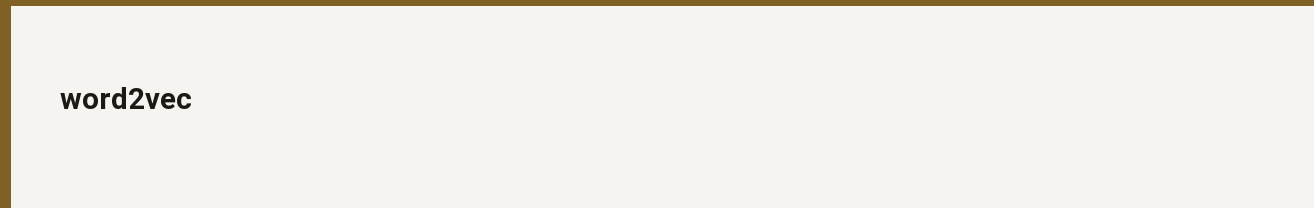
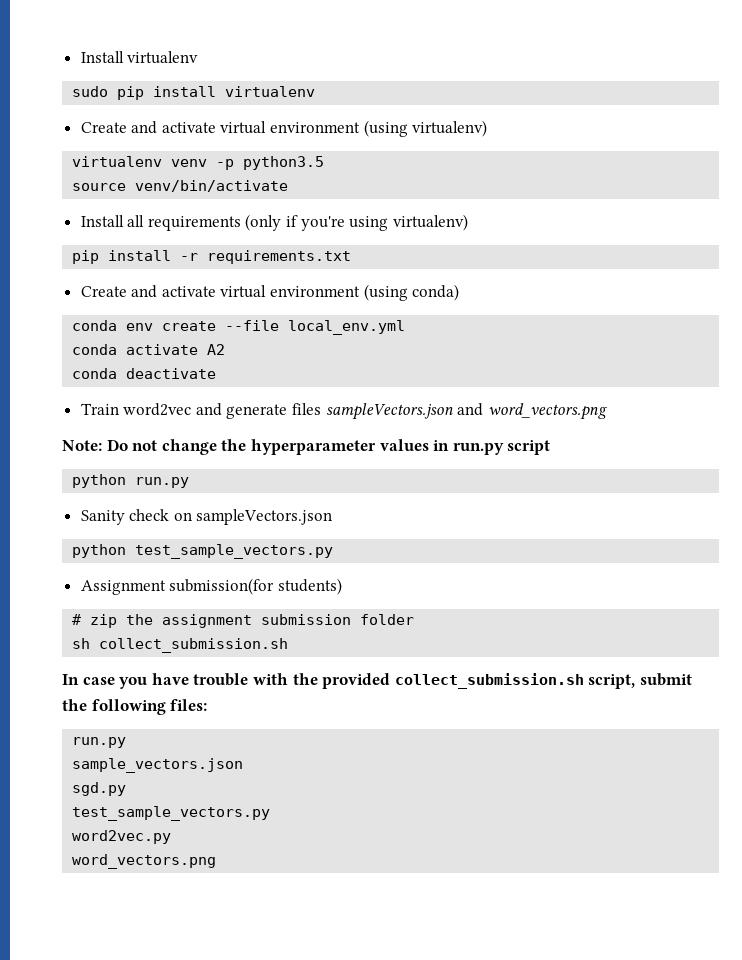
[60,87,192,109] word2vec -> [80,51,199,64] [72,86,316,100] [80,120,488,137] [72,156,325,170] [72,180,289,192] [80,214,468,231] [72,250,352,264] [80,284,460,301] [72,320,406,335] [72,344,226,355] [72,368,217,379] [80,403,607,420] [62,439,551,455] [72,474,190,488] [80,509,333,525] [72,544,334,559] [80,578,342,595] [72,614,415,628] [72,638,289,653] [62,673,692,689] [62,699,208,715] [72,737,127,748] [72,758,244,773] [72,782,127,796] [72,806,271,821] [72,830,172,844] [72,854,217,869] Install virtualenv // sudo pip install virtualenv // Create and activate virtual environment (using virtualenv) // virtualenv venv -p python3.5 // source venv/bin/activate // Install all requirements (only if you're using virtualenv) // pip install -r requirements.txt // Create and activate virtual environment (using conda) // conda env create --file local_env.yml // conda activate A2 // conda deactivate // Train word2vec and generate files sampleVectors.json and word_vectors.png // Note: Do not change the hyperparameter values in run.py script // python run.py // Sanity check on sampleVectors.json // python test_sample_vectors.py // Assignment submission(for students) // # zip the assignment submission folder // sh collect_submission.sh // In case you have trouble with the provided collect_submission.sh script, submit the following files: // run.py // sample_vectors.json // sgd.py // test_sample_vectors.py // word2vec.py // word_vectors.png

